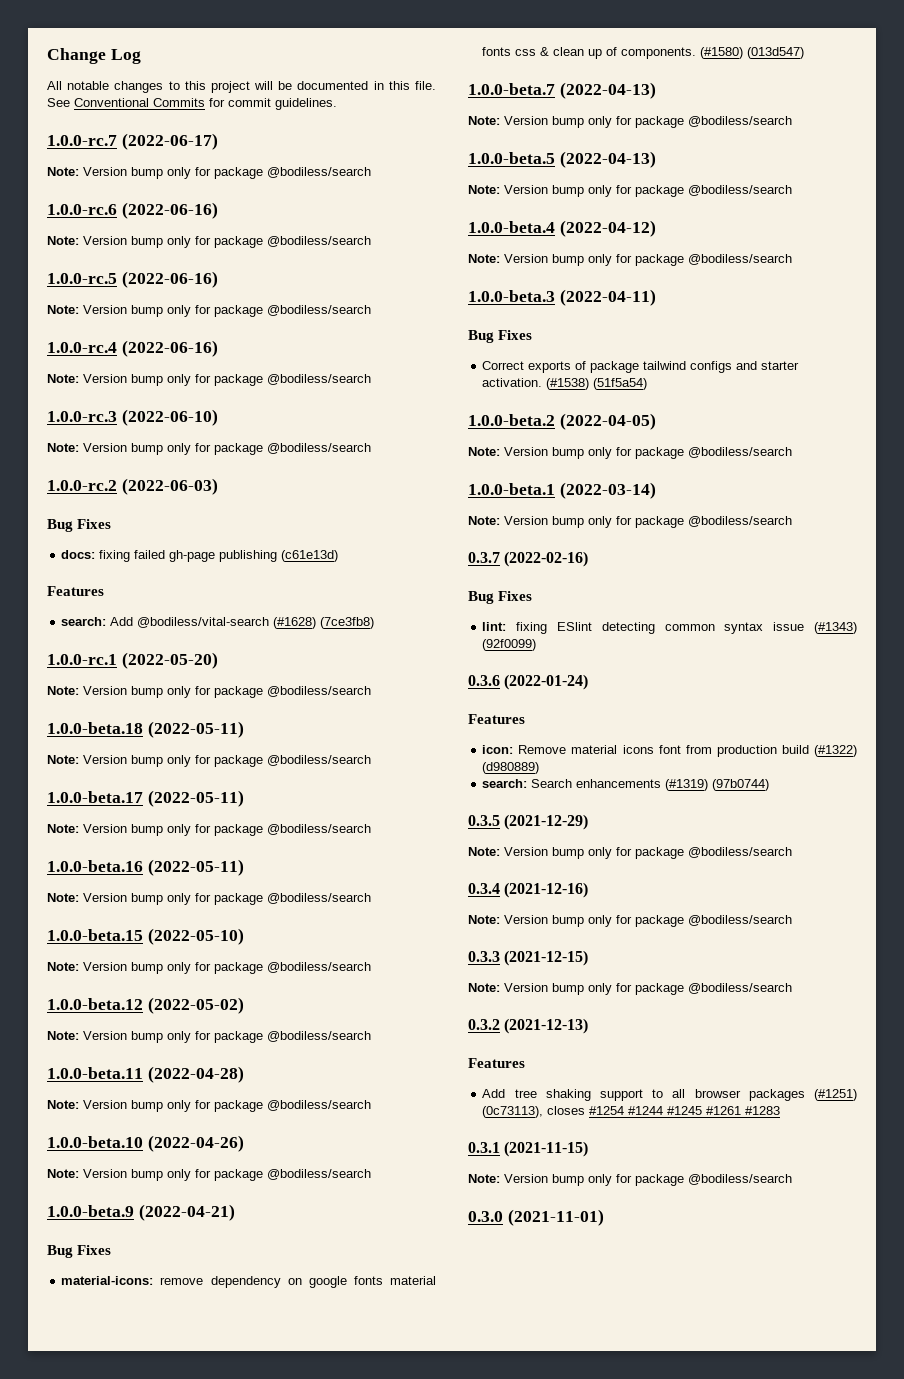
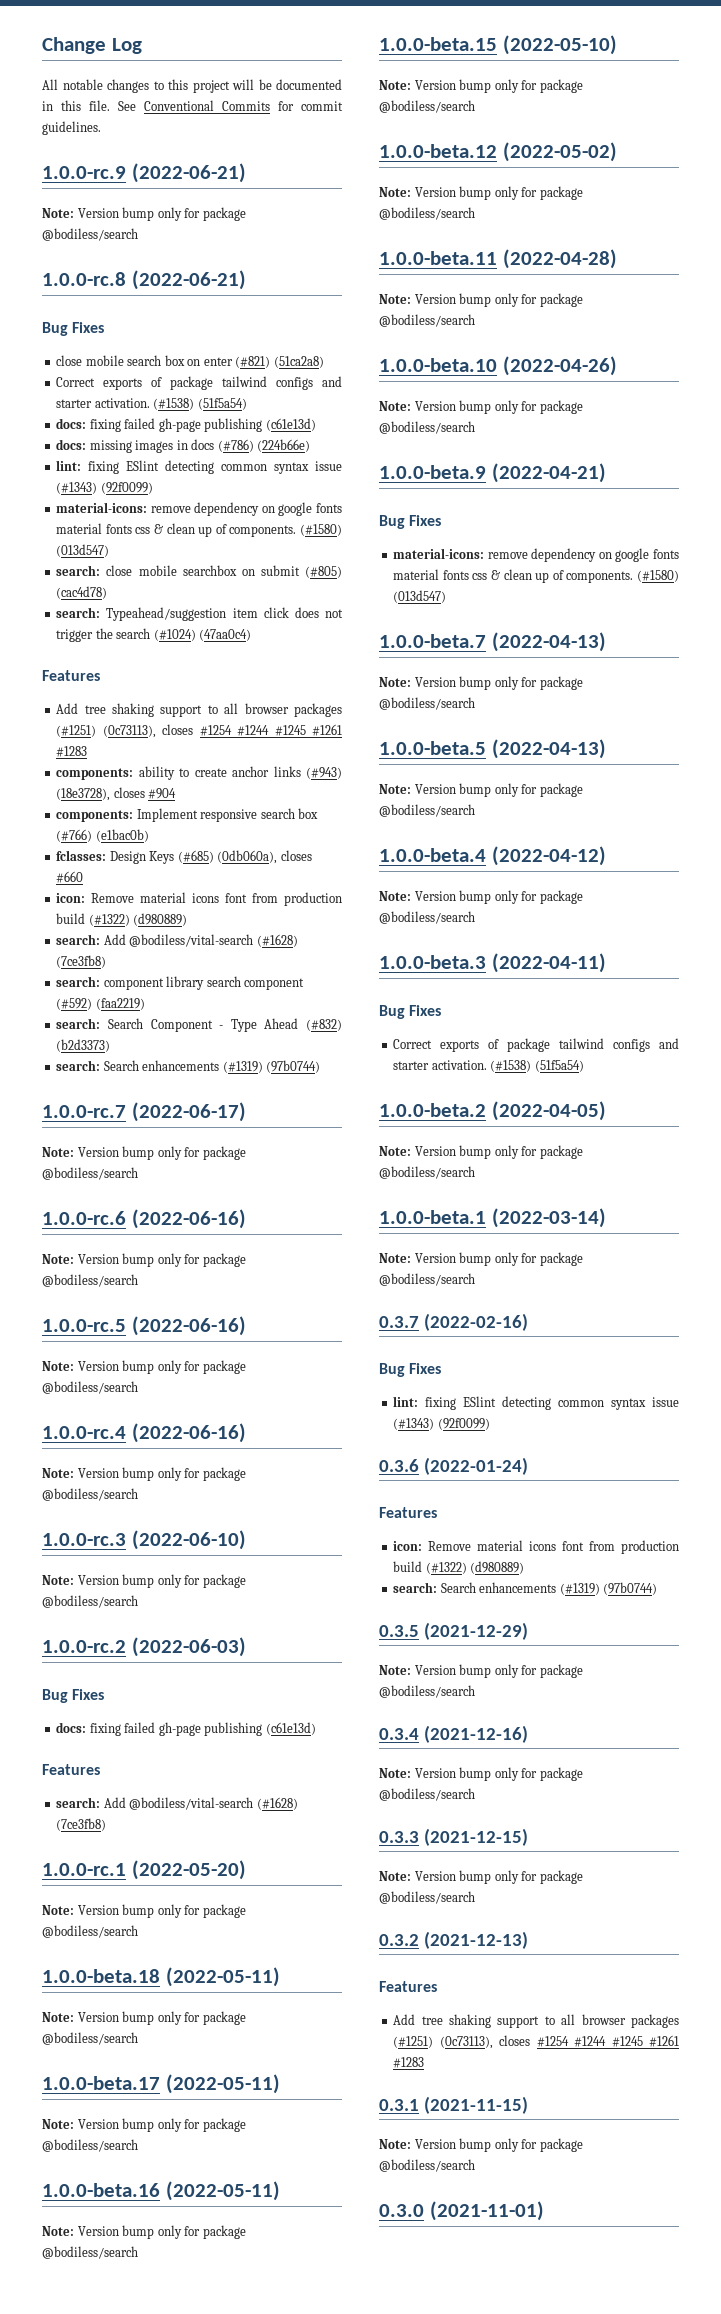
(337, 104) none -> [42,163,246,183] [42,207,246,221] [42,228,138,241] [42,270,246,290] [42,322,105,336] [56,355,324,368] [56,376,342,390] [56,398,247,410] [56,418,316,432] [56,439,311,453] [56,460,342,474] [56,482,153,494] [56,502,342,516] [56,523,342,537] [56,544,110,557] [56,565,342,578] [56,586,108,599] [56,607,343,621] [56,628,252,642] [42,670,100,681] [56,703,342,717] [56,724,342,738] [56,746,88,757] [56,766,342,780] [56,787,177,801] [56,808,319,822] [56,829,149,842] [56,850,312,864] [56,871,84,883] [56,892,342,906] [56,913,188,926] [56,934,298,947] [56,955,107,968] [56,976,305,990] [56,998,145,1010] [56,1018,342,1032] [56,1039,111,1052] [56,1060,321,1073] // 1.0.0-rc.9 (2022-06-21) // Note: Version bump only for package @bodiless/search // 1.0.0-rc.8 (2022-06-21) // Bug Fixes // close mobile search box on enter (#821) (51ca2a8) // Correct exports of package tailwind configs and starter activation. (#1538) (51f5a54) // docs: fixing failed gh-page publishing (c61e13d) // docs: missing images in docs (#786) (224b66e) // lint: fixing ESlint detecting common syntax issue (#1343) (92f0099) // material-icons: remove dependency on google fonts material fonts css & clean up of components. (#1580) (013d547) // search: close mobile searchbox on submit (#805) (cac4d78) // search: Typeahead/suggestion item click does not trigger the search (#1024) (47aa0c4) // Features // Add tree shaking support to all browser packages (#1251) (0c73113), closes #1254 #1244 #1245 #1261 #1283 // components: ability to create anchor links (#943) (18e3728), closes #904 // components: Implement responsive search box (#766) (e1bac0b) // fclasses: Design Keys (#685) (0db060a), closes #660 // icon: Remove material icons font from production build (#1322) (d980889) // search: Add @bodiless/vital-search (#1628) (7ce3fb8) // search: component library search component (#592) (faa2219) // search: Search Component - Type Ahead (#832) (b2d3373) // search: Search enhancements (#1319) (97b0744)

